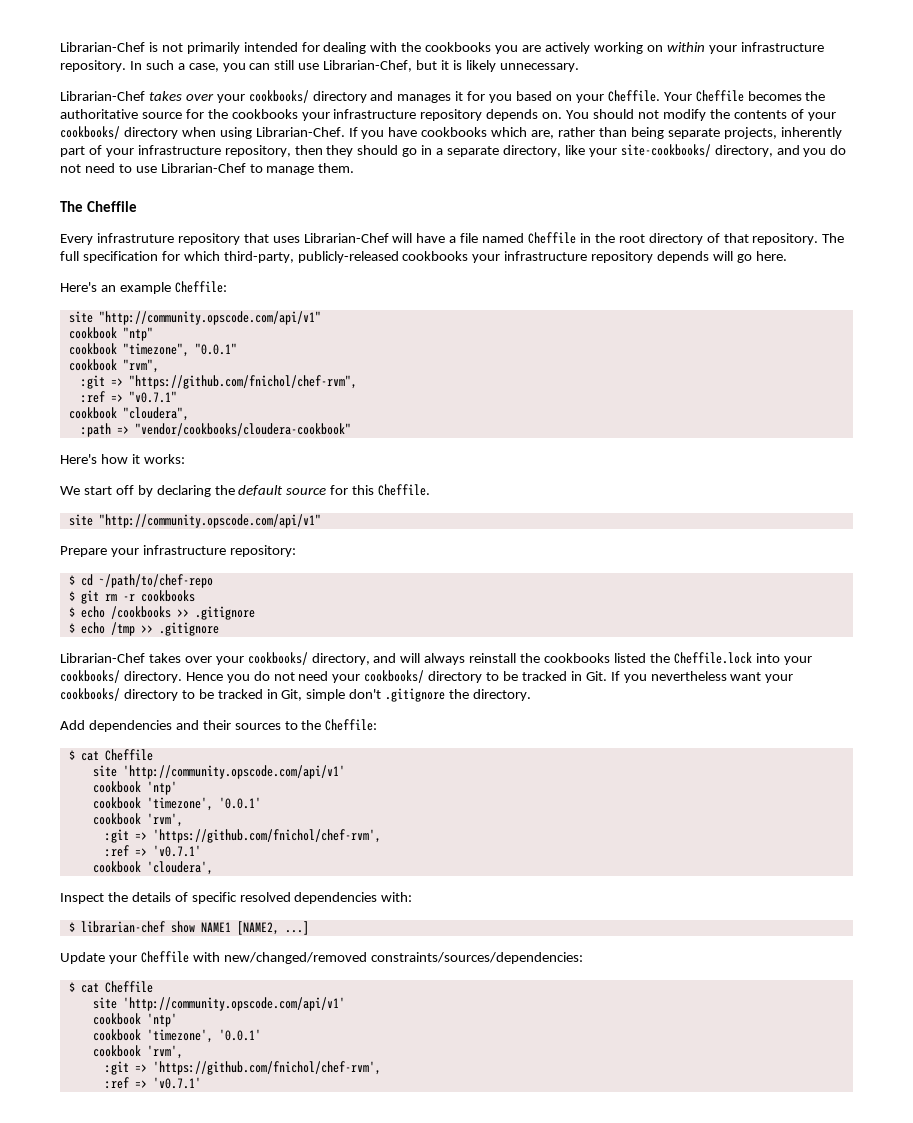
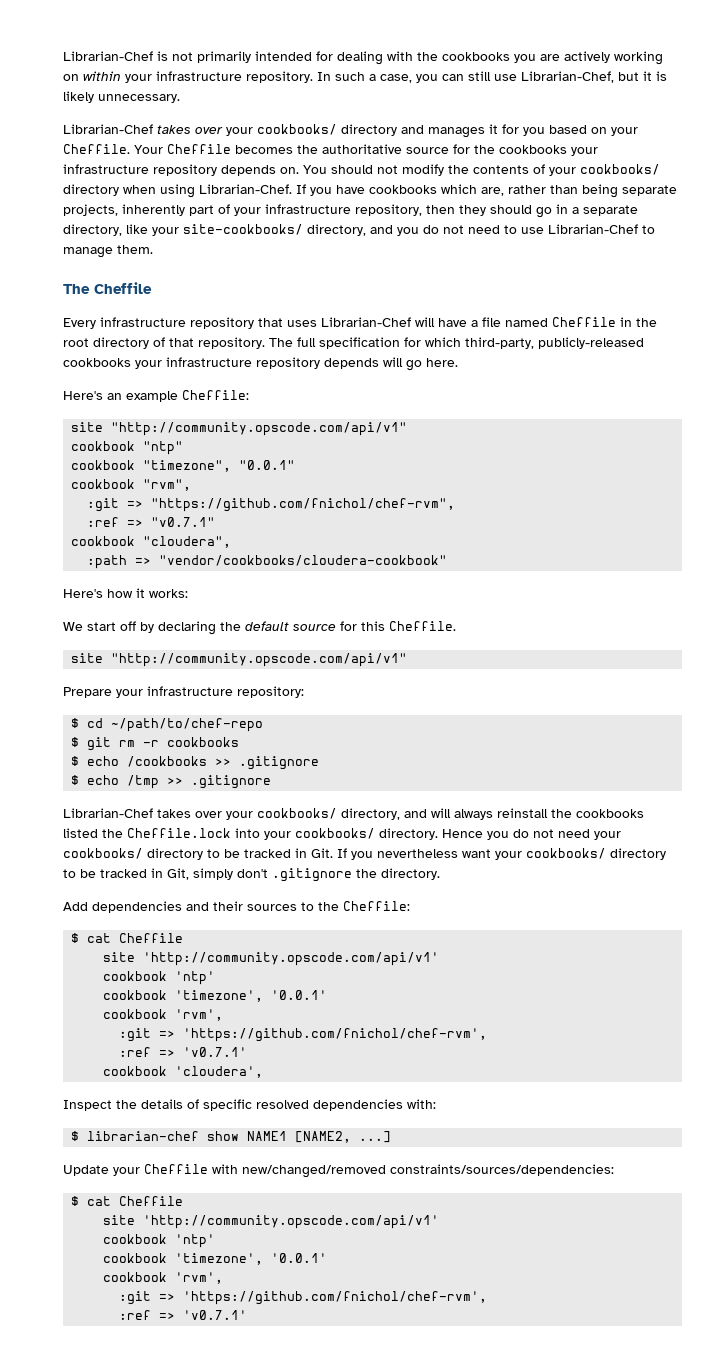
[96,233,174,243] infrastruture -> [100,317,186,327] infrastructure
[306,689,346,701] simple -> [193,868,233,880] simply

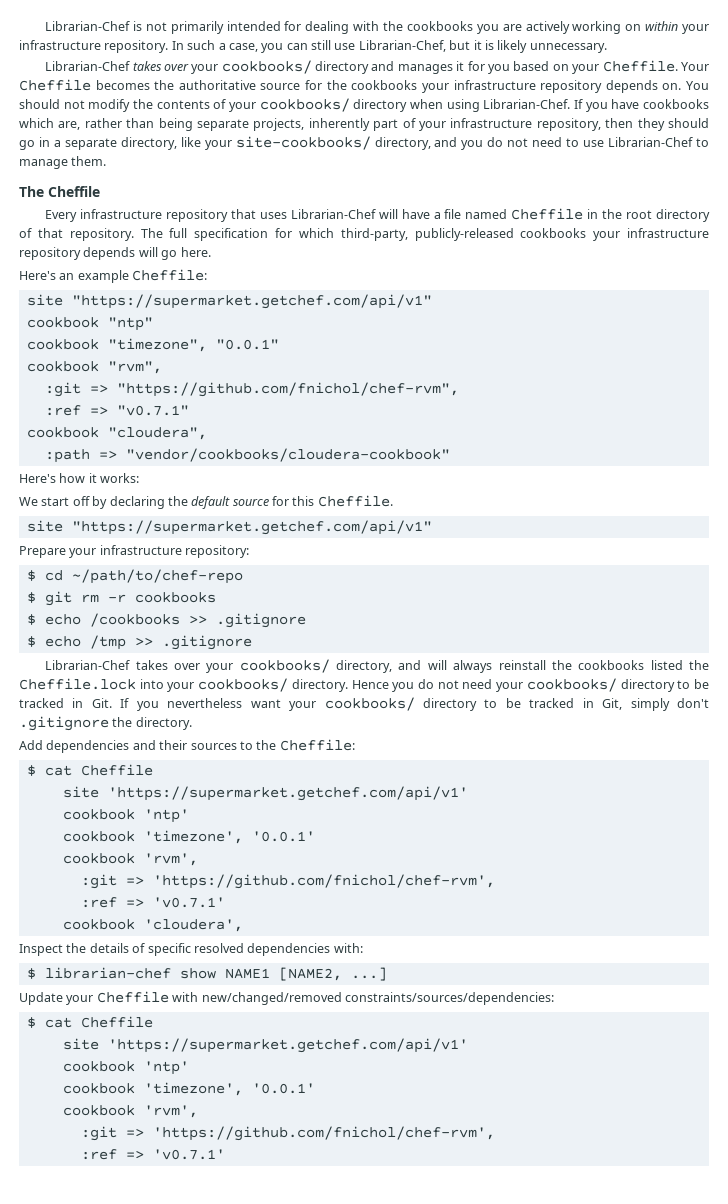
[111,422,408,436] "http://community.opscode.com/api/v1" -> [71,294,432,309] "https://supermarket.getchef.com/api/v1"
[111,653,408,667] "http://community.opscode.com/api/v1" -> [71,520,432,535] "https://supermarket.getchef.com/api/v1"
[143,952,440,966] 'http://community.opscode.com/api/v1' -> [107,786,468,801] 'https://supermarket.getchef.com/api/v1'
[143,1215,440,1229] 'http://community.opscode.com/api/v1' -> [107,1038,468,1053] 'https://supermarket.getchef.com/api/v1'

